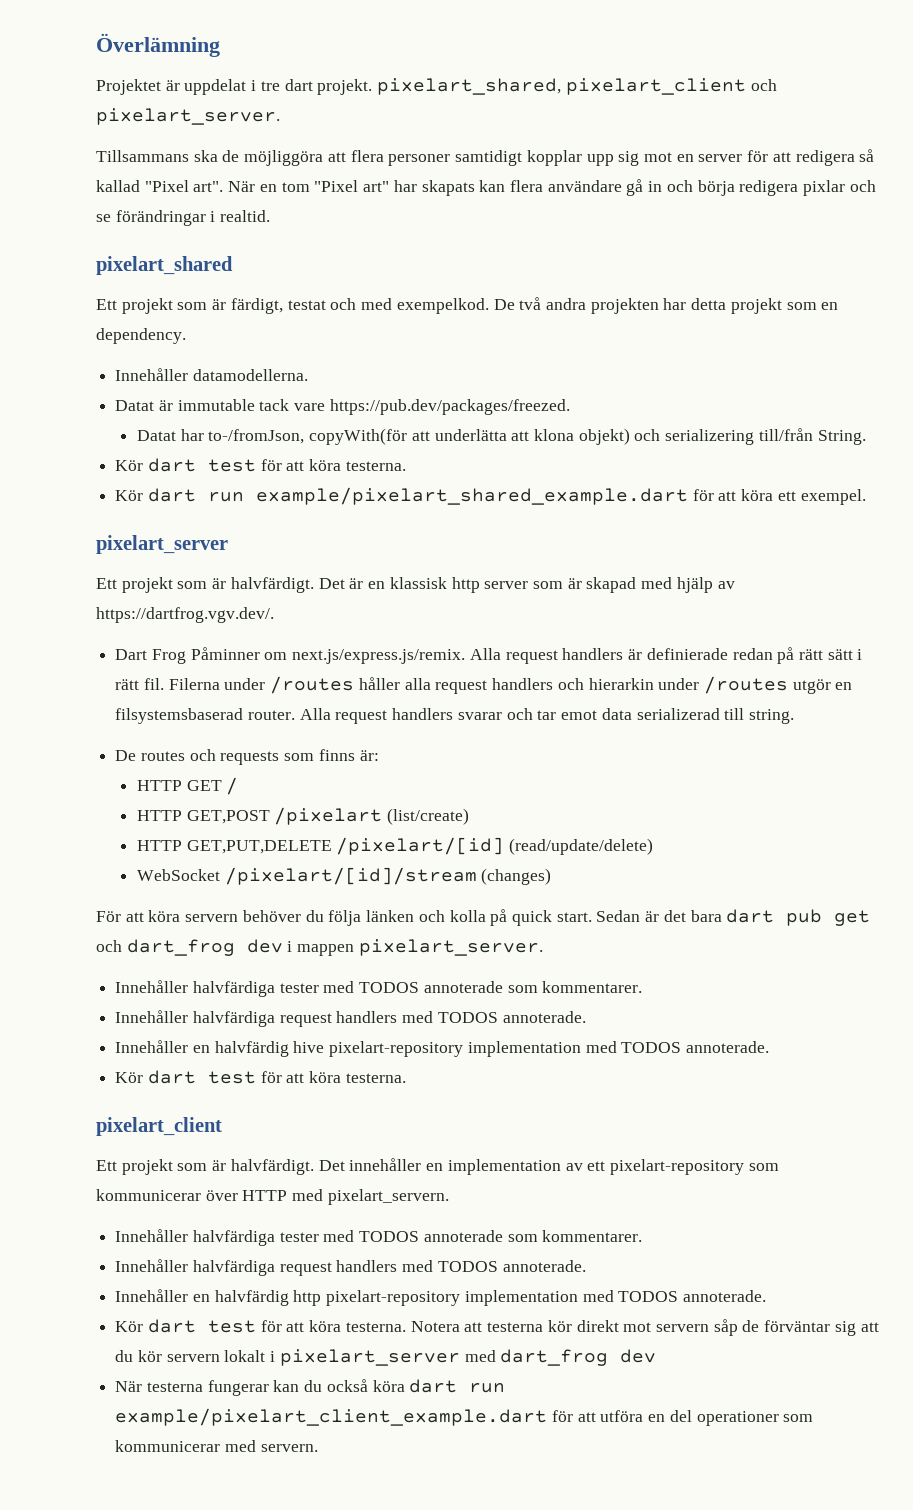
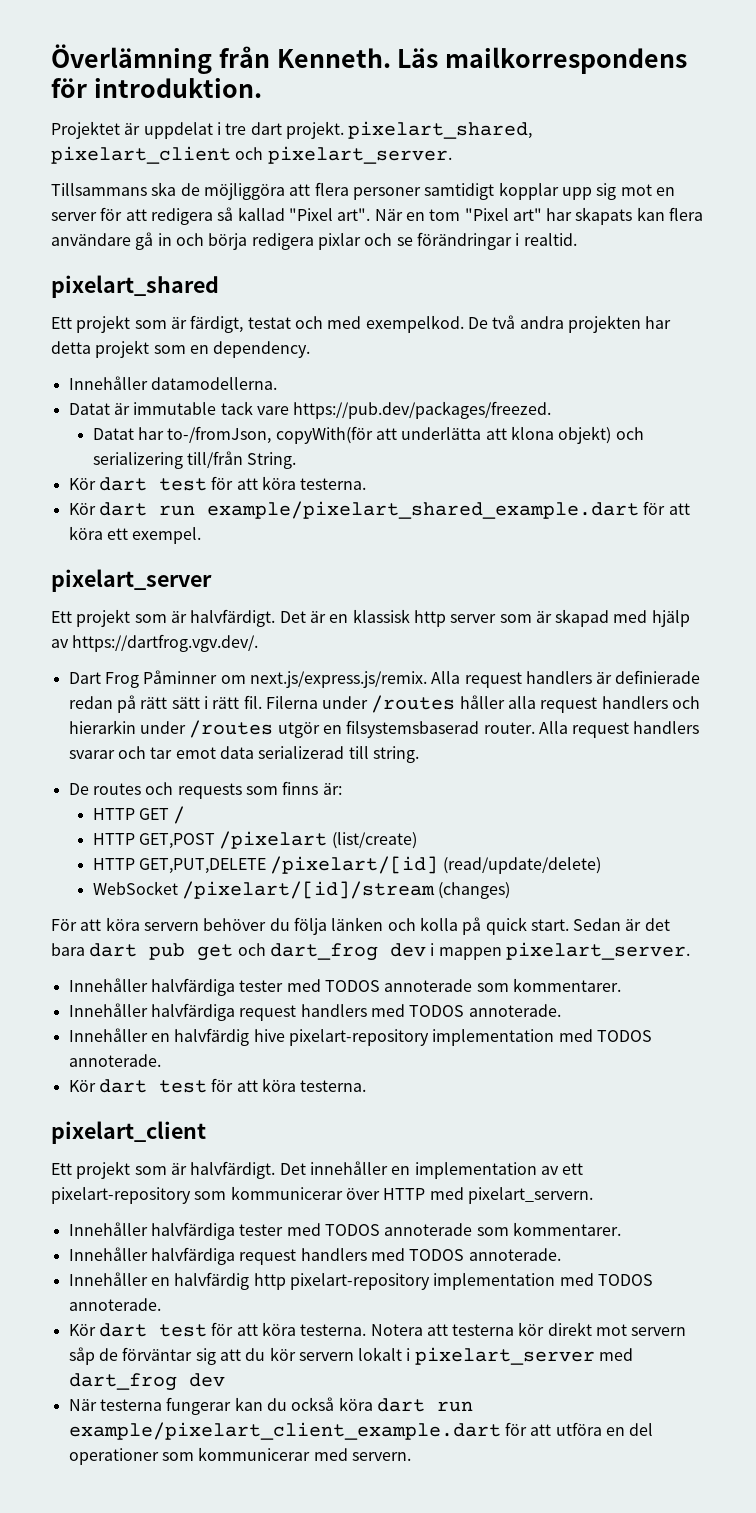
(220, 45) none -> [218,46,687,74] [51,78,262,98] från Kenneth. Läs mailkorrespondens för introduktion.

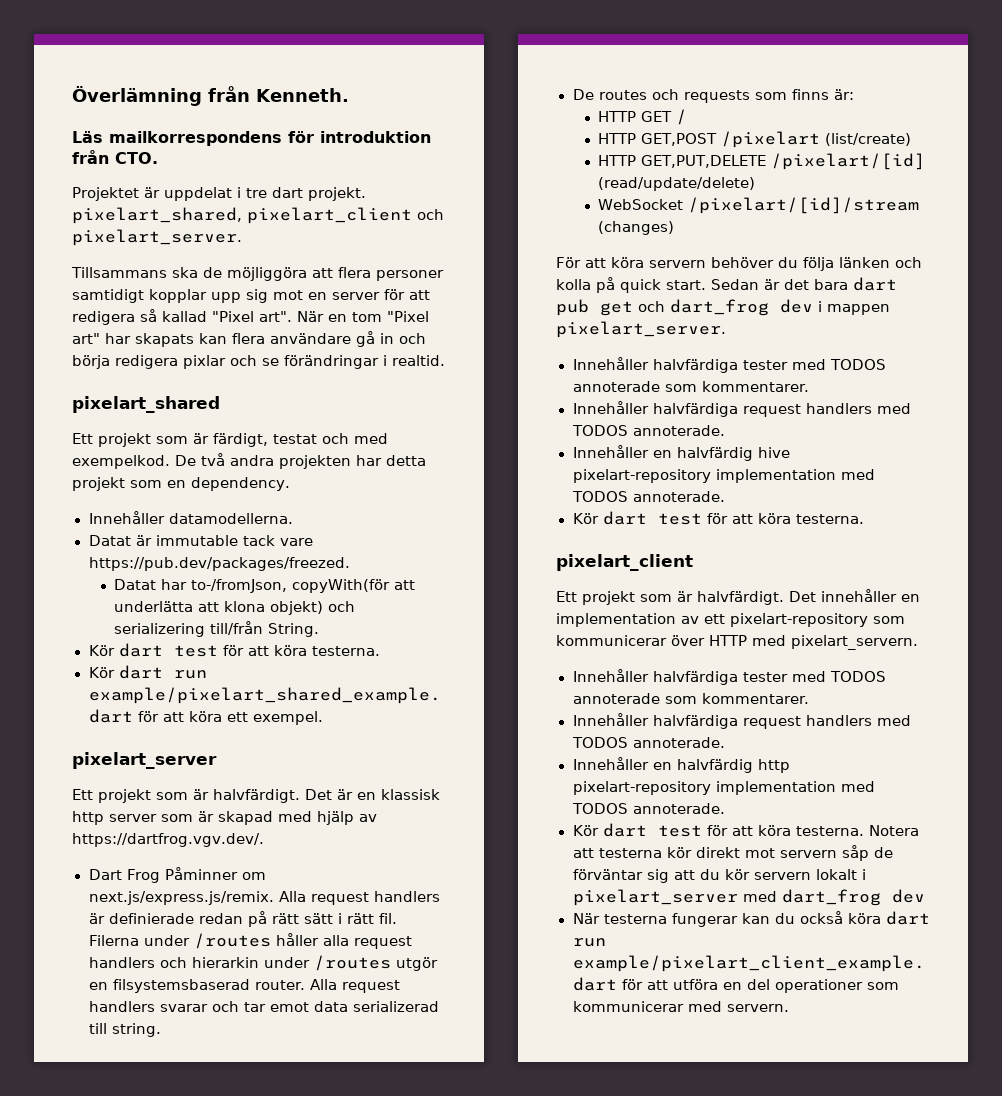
(391, 58) none -> (349, 95) //
[93,78,262,98] introduktion. -> [320,131,431,143] [72,150,158,164] introduktion från CTO.

